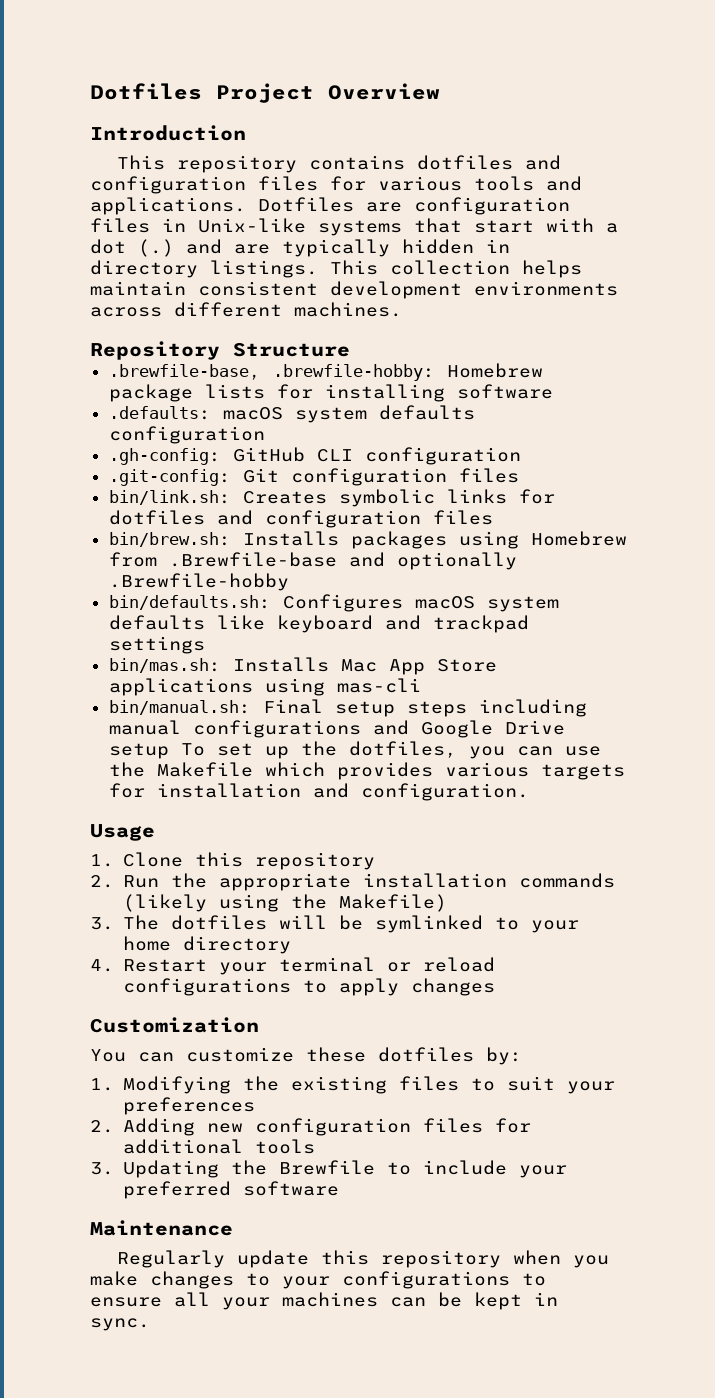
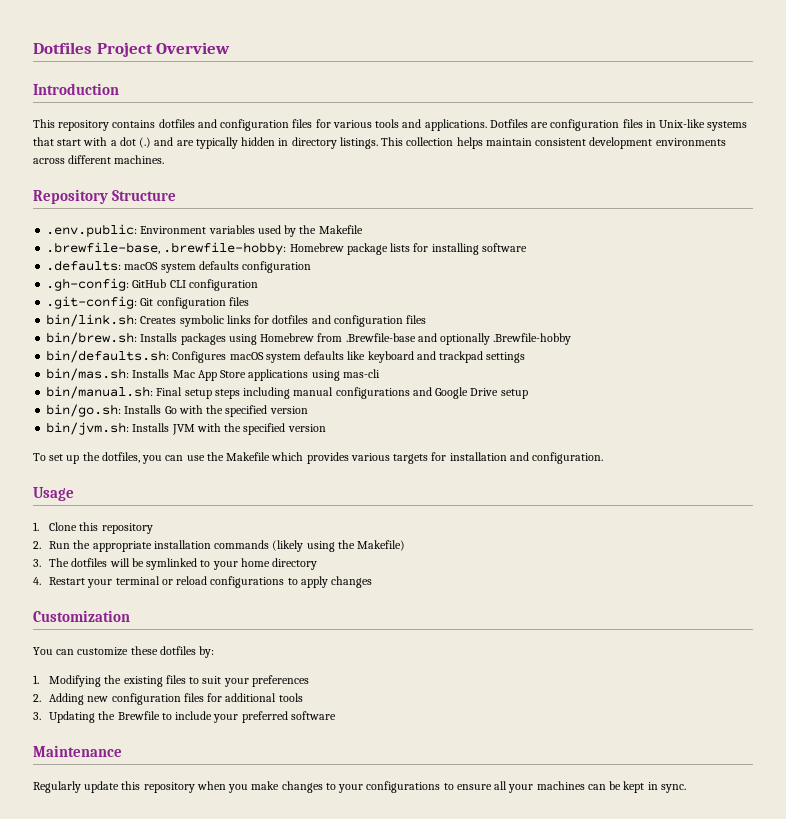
(350, 349) none -> [46,224,363,237] // .env.public: Environment variables used by the Makefile
(169, 751) none -> [46,404,308,417] [46,422,326,435] // bin/go.sh: Installs Go with the specified version // bin/jvm.sh: Installs JVM with the specified version //

